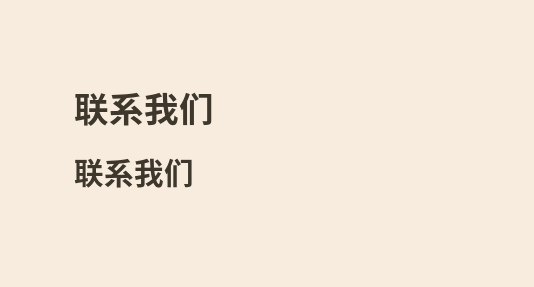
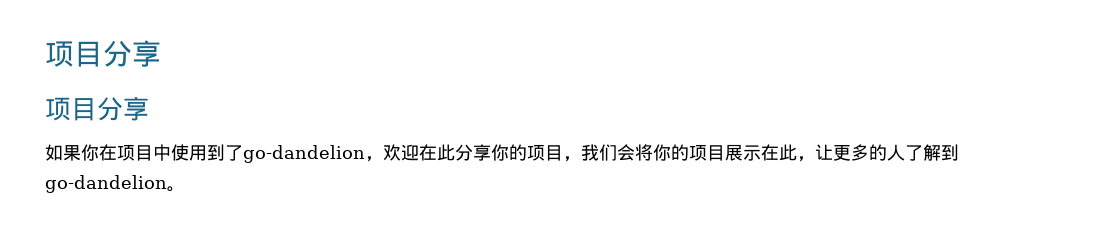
[74,92,214,126] [74,158,194,188] 联系我们 // 联系我们 -> [45,40,161,67] [45,96,149,121] [45,144,959,163] [45,175,185,193] 项目分享 // 项目分享 // 如果你在项目中使用到了go-dandelion，欢迎在此分享你的项目，我们会将你的项目展示在此，让更多的人了解到go-dandelion。

